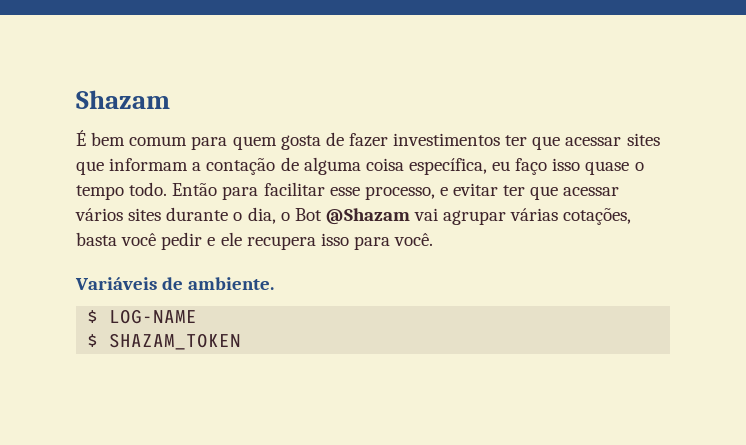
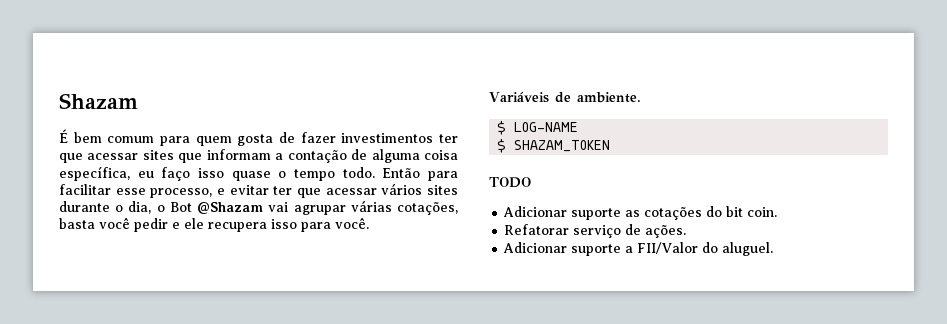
(242, 341) none -> [489,177,531,188] [503,206,778,220] [504,224,687,238] [503,242,774,256] // TODO // Adicionar suporte as cotações do bit coin. // Refatorar serviço de ações. // Adicionar suporte a FII/Valor do aluguel.

